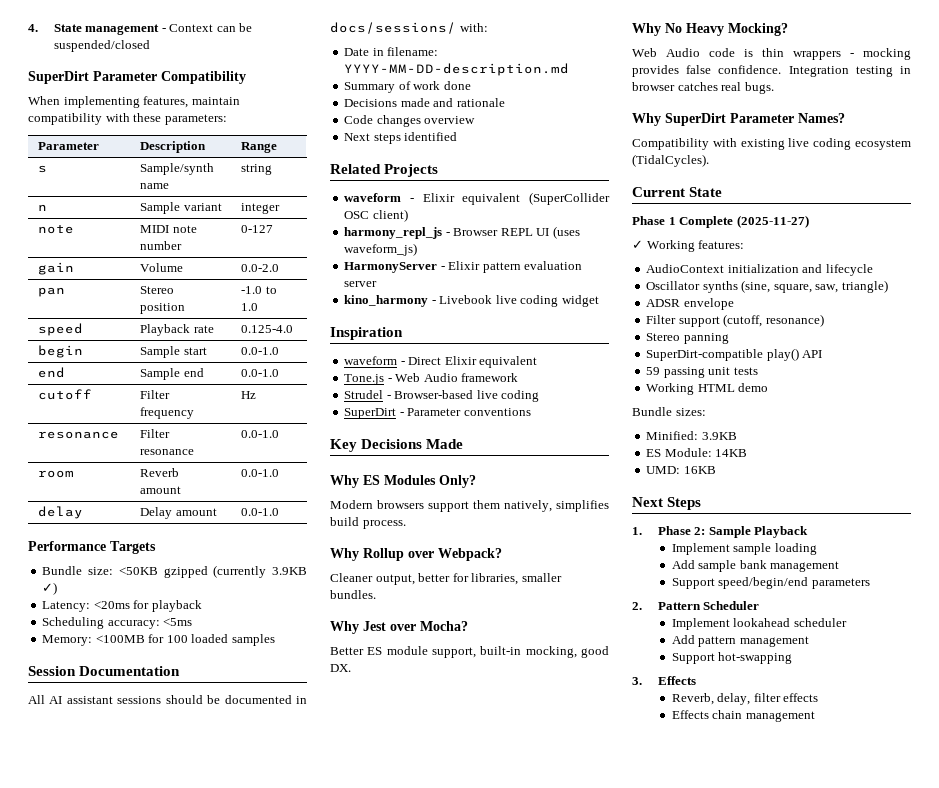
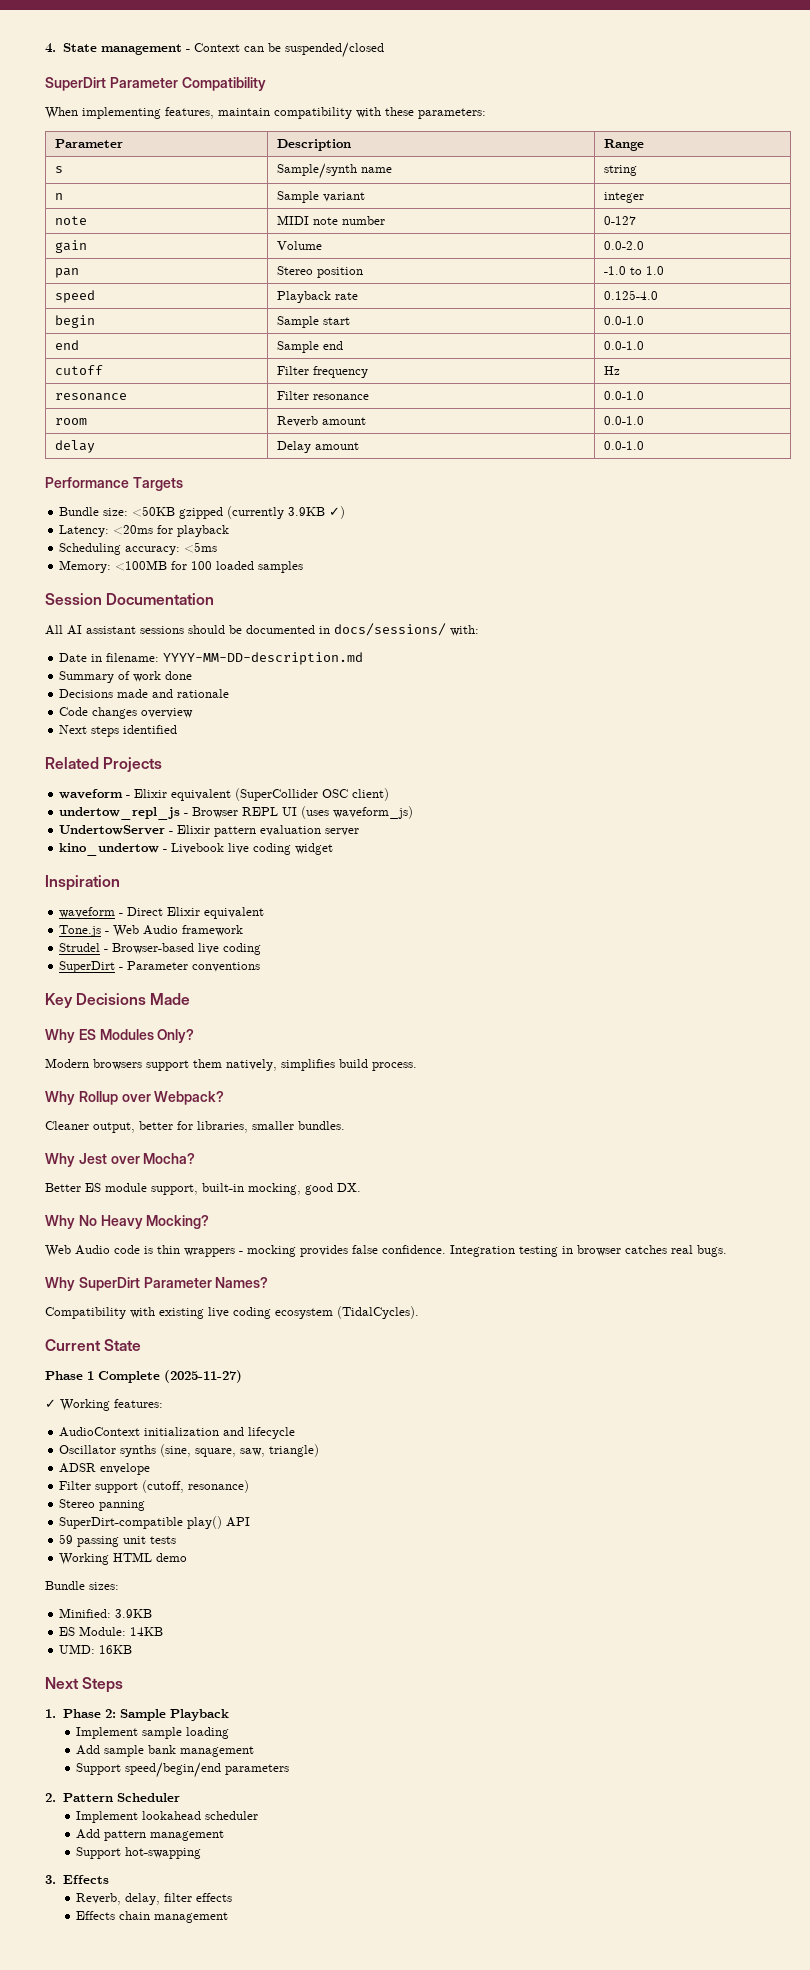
[344,227,443,239] harmony_repl_js -> [59,807,181,820] undertow_repl_js
[344,262,438,273] HarmonyServer -> [59,825,166,835] UndertowServer
[344,295,429,307] kino_harmony -> [59,843,160,856] kino_undertow

